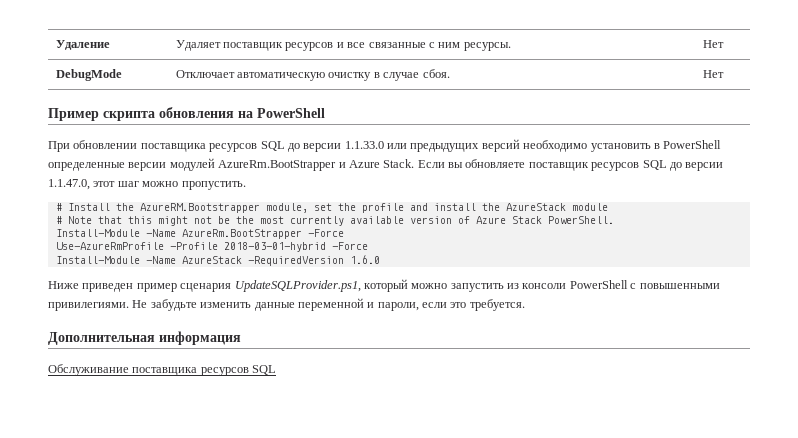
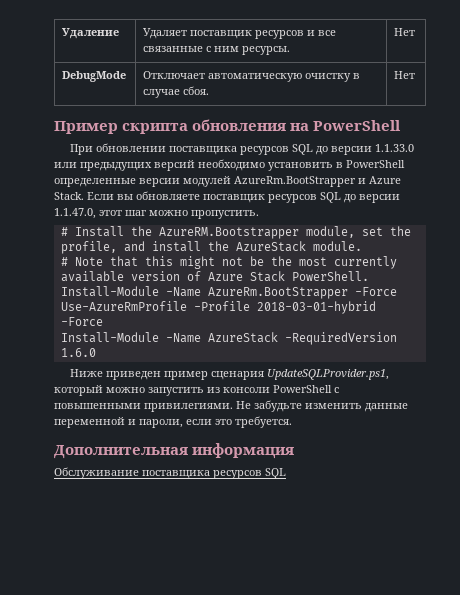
[361,203,404,213] profile -> [60,241,117,254] profile,
[571,203,608,211] module -> [312,241,362,251] module.

